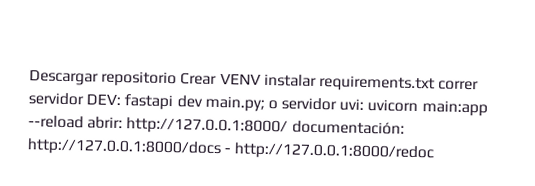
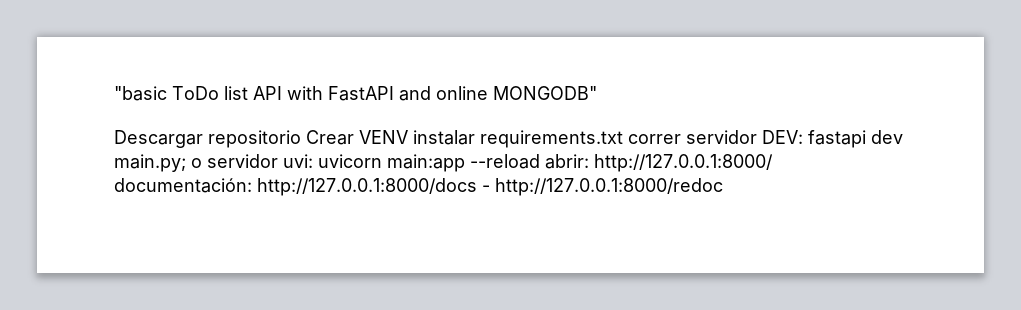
(29, 77) none -> [114,86,597,101] "basic ToDo list API with FastAPI and online MONGODB" //

